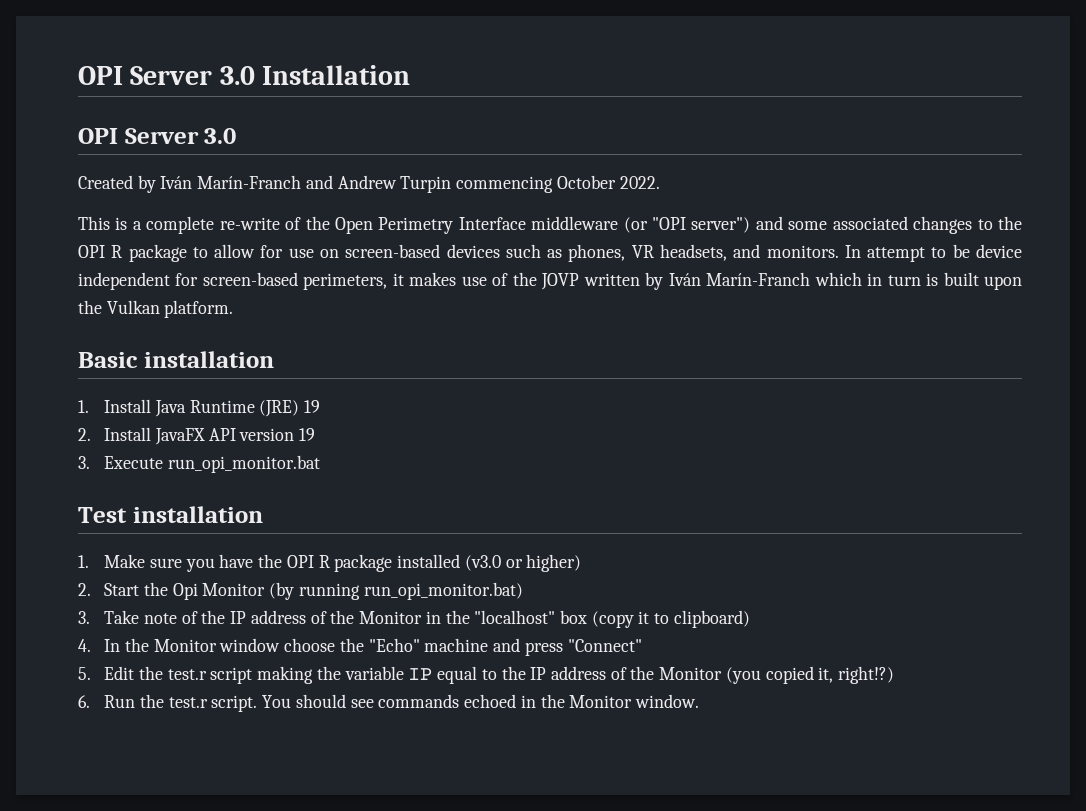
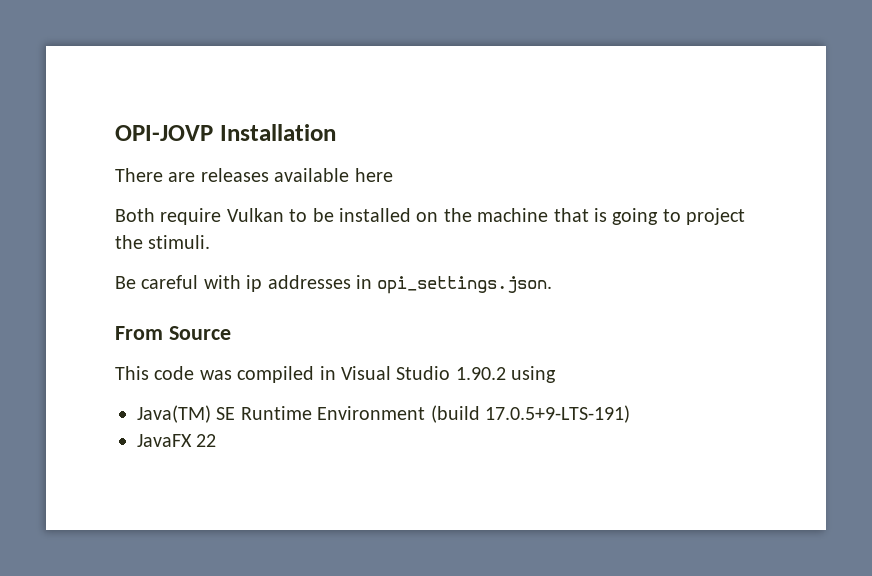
[78,65,411,85] [78,128,237,144] [78,175,660,193] [78,216,1023,234] [78,244,1023,262] [78,272,1023,290] [78,300,234,318] [78,351,274,368] [78,399,321,417] [78,427,316,445] [78,455,321,473] [78,506,263,523] [78,554,582,572] [78,582,523,600] [78,610,750,628] [78,638,642,656] [78,666,895,684] [78,694,699,712] OPI Server 3.0 Installation // OPI Server 3.0 // Created by Iván Marín-Franch and Andrew Turpin commencing October 2022. // This is a complete re-write of the Open Perimetry Interface middleware (or "OPI server") and some associated changes to the OPI R package to allow for use on screen-based devices such as phones, VR headsets, and monitors. In attempt to be device independent for screen-based perimeters, it makes use of the JOVP written by Iván Marín-Franch which in turn is built upon the Vulkan platform. // Basic installation // 1. Install Java Runtime (JRE) 19 // 2. Install JavaFX API version 19 // 3. Execute run_opi_monitor.bat // Test installation // 1. Make sure you have the OPI R package installed (v3.0 or higher) // 2. Start the Opi Monitor (by running run_opi_monitor.bat) // 3. Take note of the IP address of the Monitor in the "localhost" box (copy it to clipboard) // 4. In the Monitor window choose the "Echo" machine and press "Connect" // 5. Edit the test.r script making the variable IP equal to the IP address of the Monitor (you copied it, right!?) // 6. Run the test.r script. You should see commands echoed in the Monitor window. -> [115,124,336,141] [115,168,393,182] [115,208,746,225] [115,235,211,249] [115,275,553,294] [115,326,231,340] [115,366,557,383] [137,405,630,423] [137,434,217,447] OPI-JOVP Installation // There are releases available here // Both require Vulkan to be installed on the machine that is going to project the stimuli. // Be careful with ip addresses in opi_settings.json. // From Source // This code was compiled in Visual Studio 1.90.2 using // Java(TM) SE Runtime Environment (build 17.0.5+9-LTS-191) // JavaFX 22

